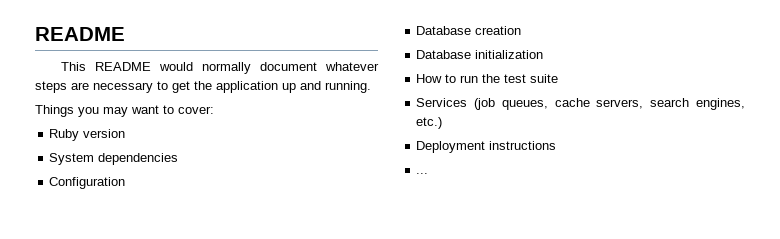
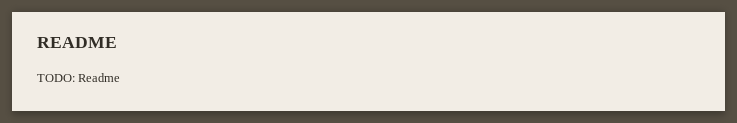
[60,62,380,74] [35,81,371,93] [35,105,214,117] [49,129,126,141] [49,153,179,165] [49,177,126,189] [416,26,522,35] [416,50,544,59] [416,74,559,83] [416,98,745,110] [416,117,443,129] [416,141,557,153] [416,173,429,174] This README would normally document whatever steps are necessary to get the application up and running. // Things you may want to cover: // Ruby version // System dependencies // Configuration // Database creation // Database initialization // How to run the test suite // Services (job queues, cache servers, search engines, etc.) // Deployment instructions // ... -> [37,73,121,82] TODO: Readme

